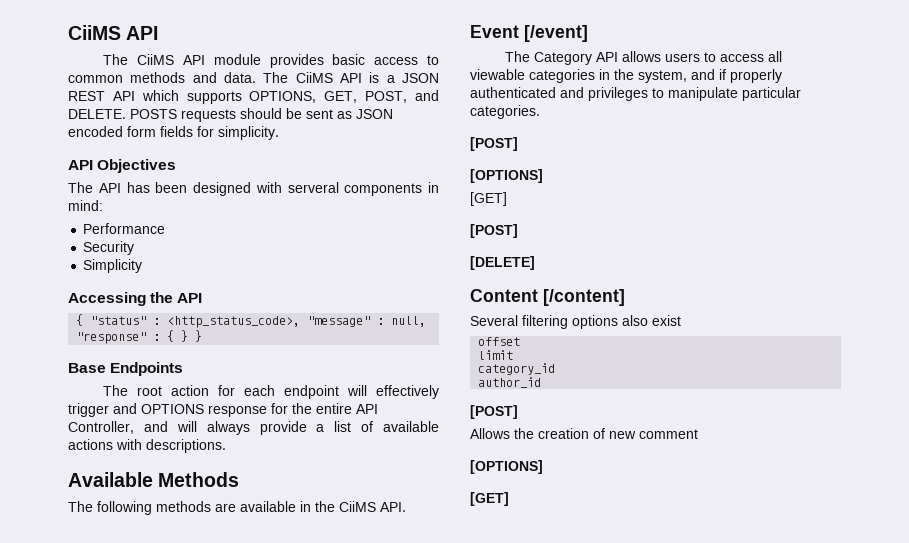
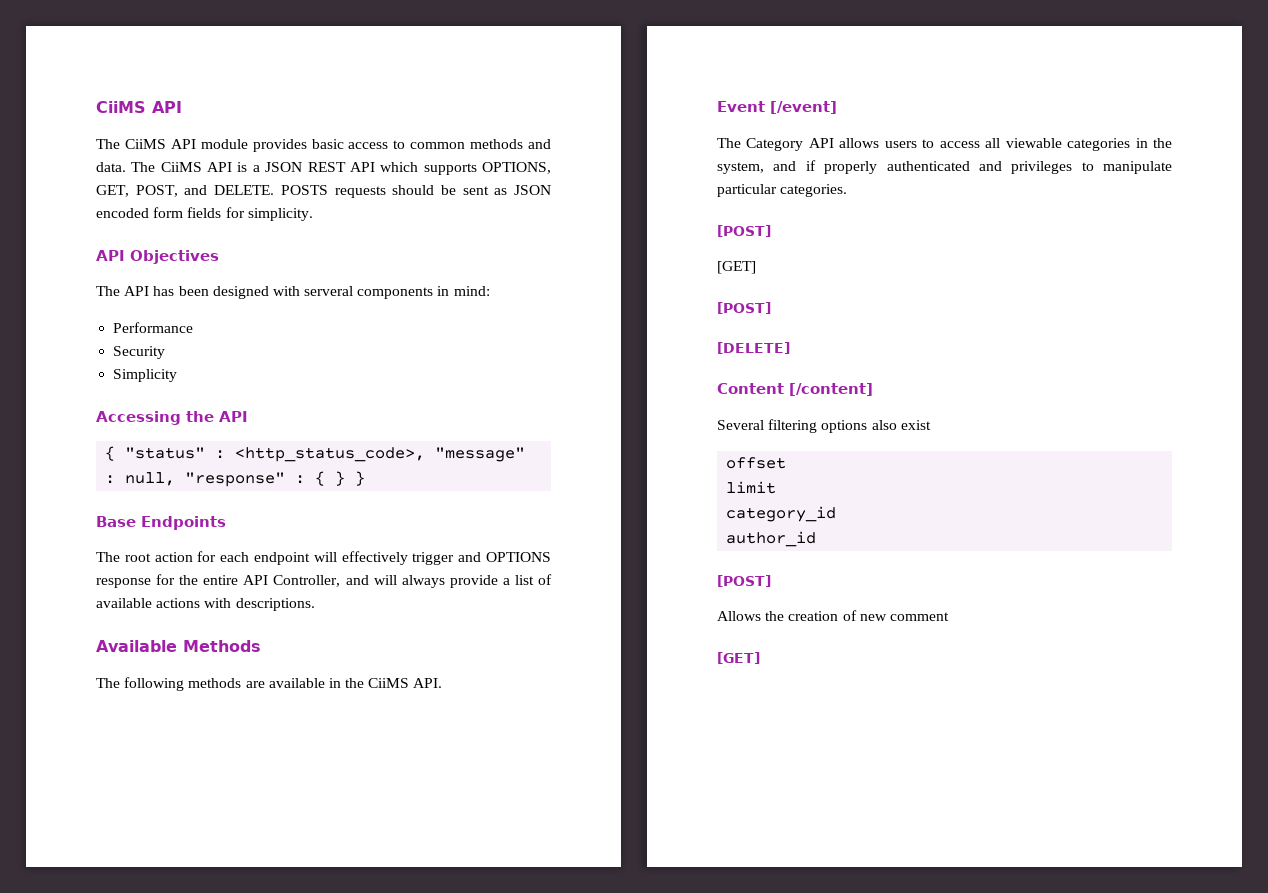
[470,169,543,183] // [OPTIONS] -> (771, 231) none
[470,460,543,474] // [OPTIONS] -> (949, 616) none

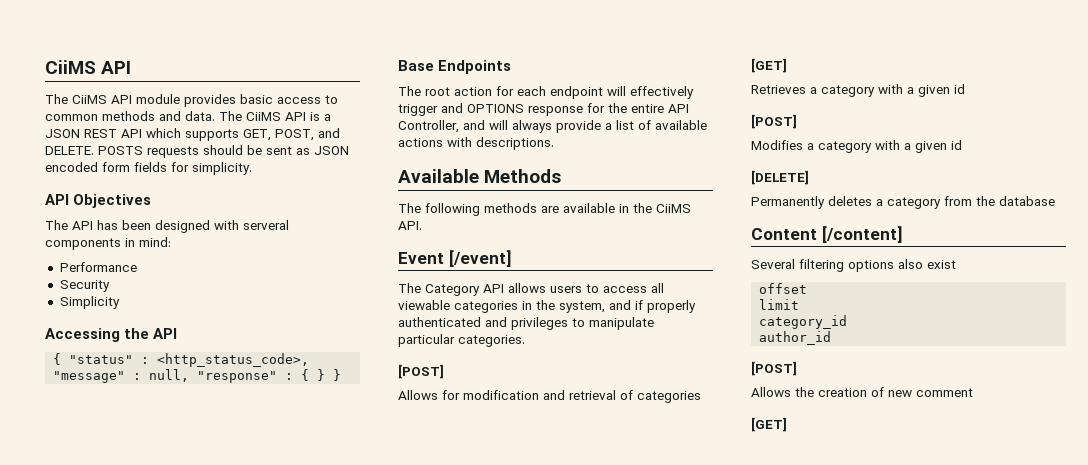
[482,162,551,174] OPTIONS, -> (239, 135) none
[717,261,756,274] [717,302,771,314] [717,342,790,354] [GET] // [POST] // [DELETE] -> [398,390,701,403] [751,58,787,73] [751,84,965,97] [751,114,797,129] [751,140,962,153] [751,170,809,185] [751,196,1055,209] Allows for modification and retrieval of categories // [GET] // Retrieves a category with a given id // [POST] // Modifies a category with a given id // [DELETE] // Permanently deletes a category from the database

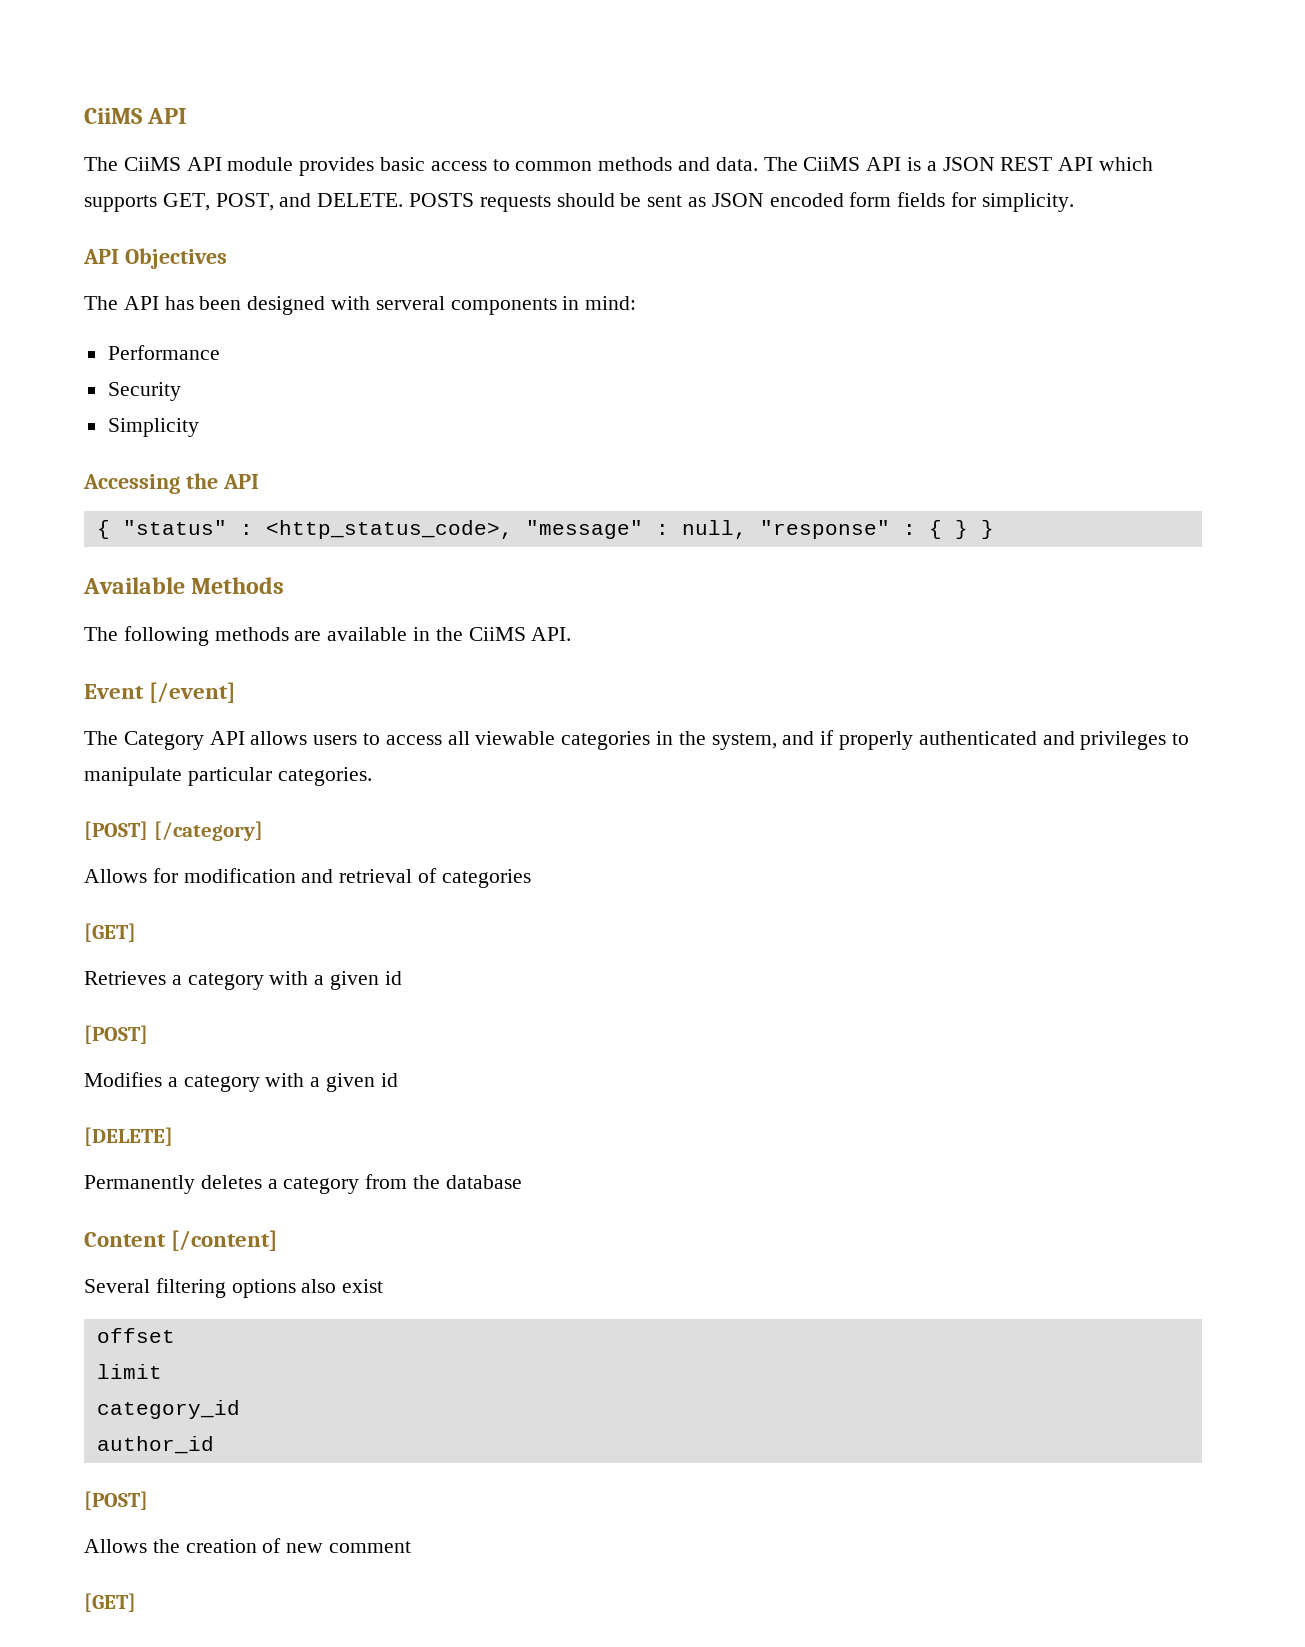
[398,60,512,74] [398,86,694,99] [398,103,689,116] [398,120,707,133] [398,137,554,150] // Base Endpoints // The root action for each endpoint will effectively trigger and OPTIONS response for the entire API Controller, and will always provide a list of available actions with descriptions. -> (994, 529) none
(444, 371) none -> [153,821,263,841] [/category]

